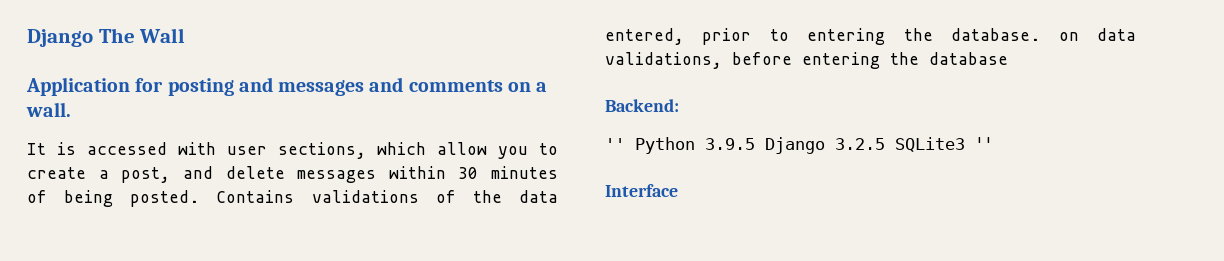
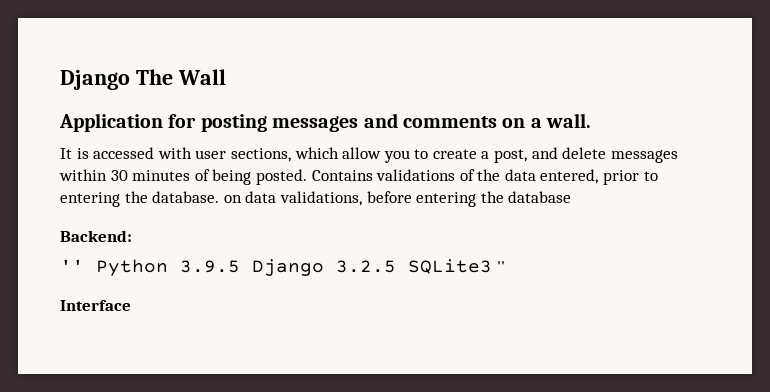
[238,77,273,92] and -> (267, 123) none

